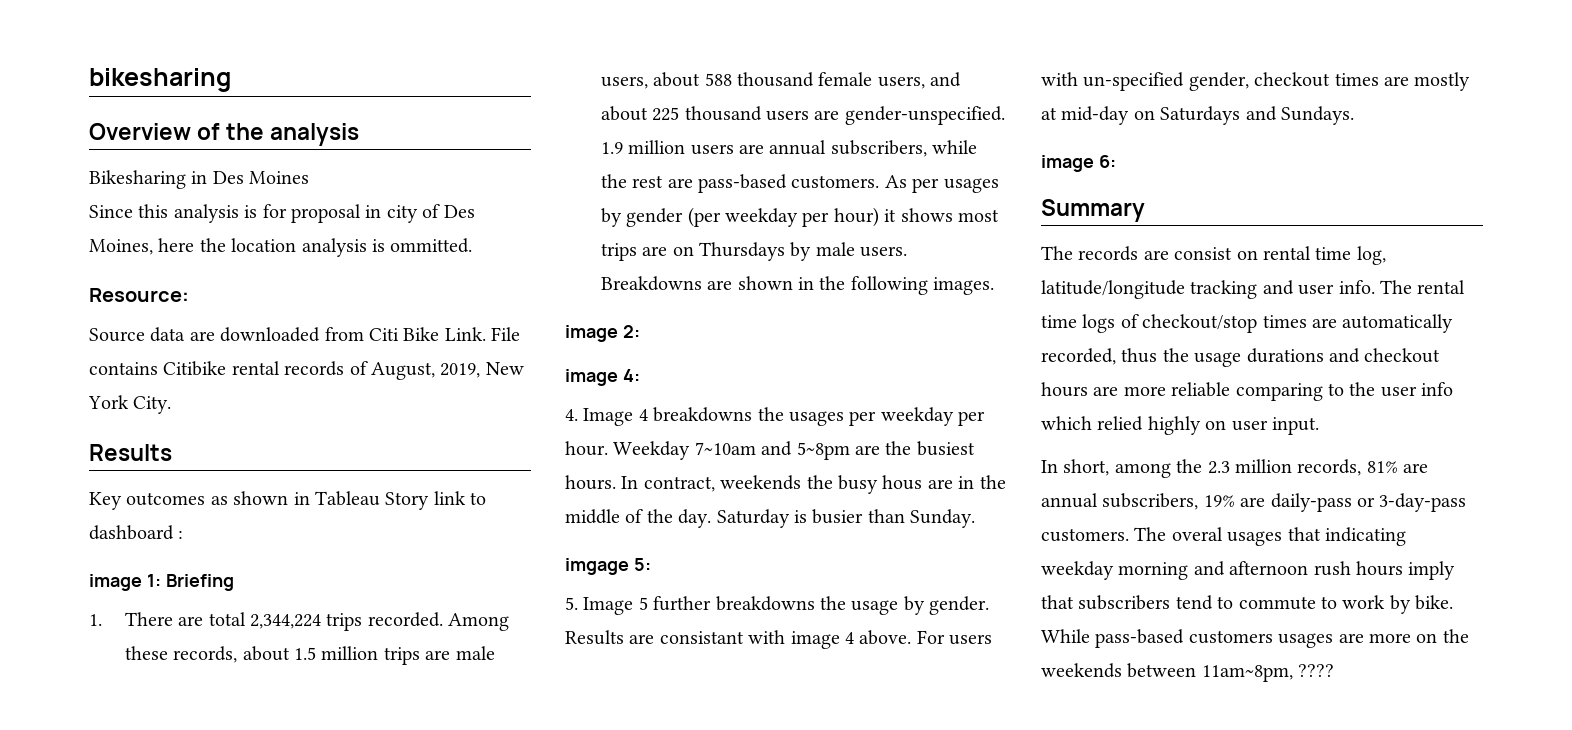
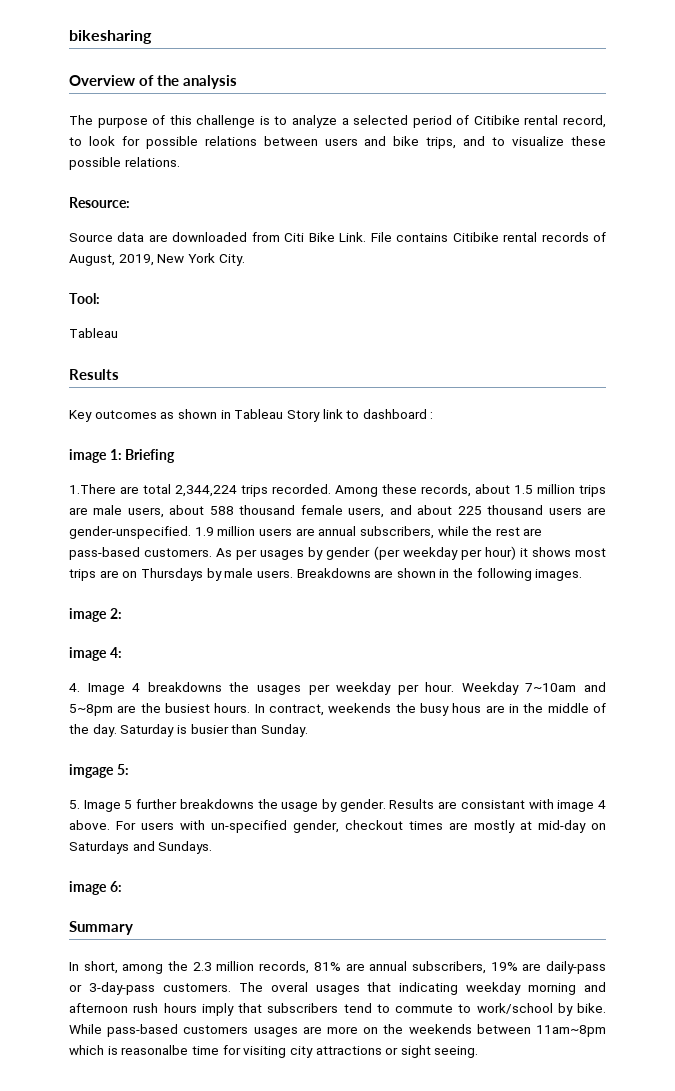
[89,170,310,189] [89,204,475,223] [89,238,473,257] Bikesharing in Des Moines // Since this analysis is for proposal in city of Des Moines, here the location analysis is ommitted. -> [69,115,606,128] [69,136,606,149] [69,157,180,170] The purpose of this challenge is to analyze a selected period of Citibike rental record, to look for possible relations between users and bike trips, and to visualize these possible relations.
(172, 405) none -> [69,293,100,304] [69,328,118,338] // Tool: // Tableau
[89,612,173,626] 1. There -> [69,484,116,494] 1.There
[1041,246,1386,265] [1041,280,1466,299] [1041,314,1454,333] [1041,348,1441,367] [1041,382,1454,401] [1041,416,1319,435] // The records are consist on rental time log, latitude/longitude tracking and user info. The rental time logs of checkout/stop times are automatically recorded, thus the usage durations and checkout hours are more reliable comparing to the user info which relied highly on user input. -> (133, 928) none
[1342,595,1386,609] work -> [476,1003,553,1014] work/school
[1201,664,1335,682] 11am~8pm, ???? -> [535,1025,606,1037] [69,1045,479,1058] 11am~8pm which is reasonalbe time for visiting city attractions or sight seeing.

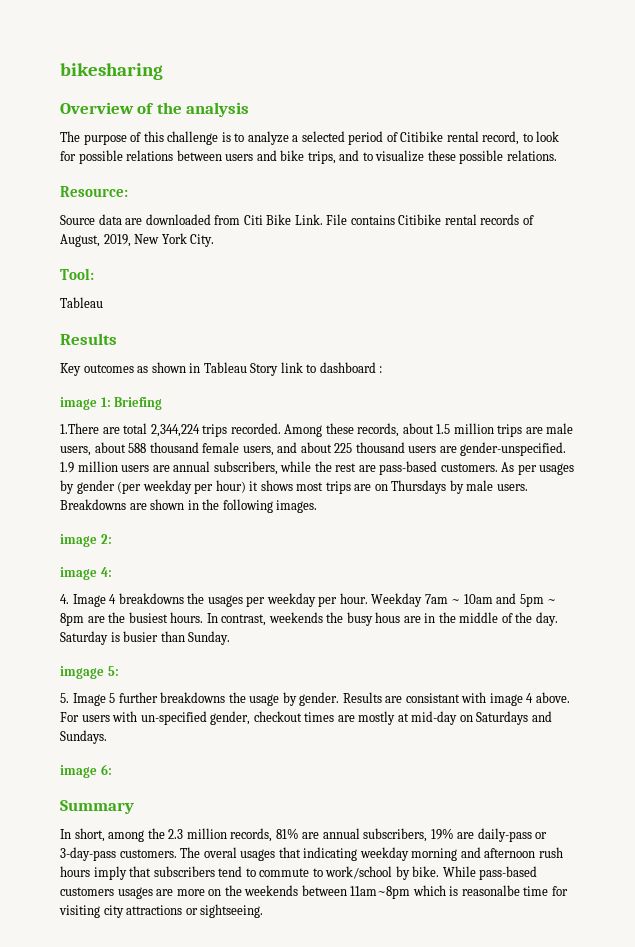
[525,682,606,692] [69,704,113,716] 7~10am and 5~8pm -> [424,593,557,607] [60,613,84,626] 7am ~ 10am and 5pm ~ 8pm
[269,704,325,716] contract, -> [221,614,267,626] contrast,
[400,1045,479,1058] sight seeing. -> [200,904,264,918] sightseeing.

